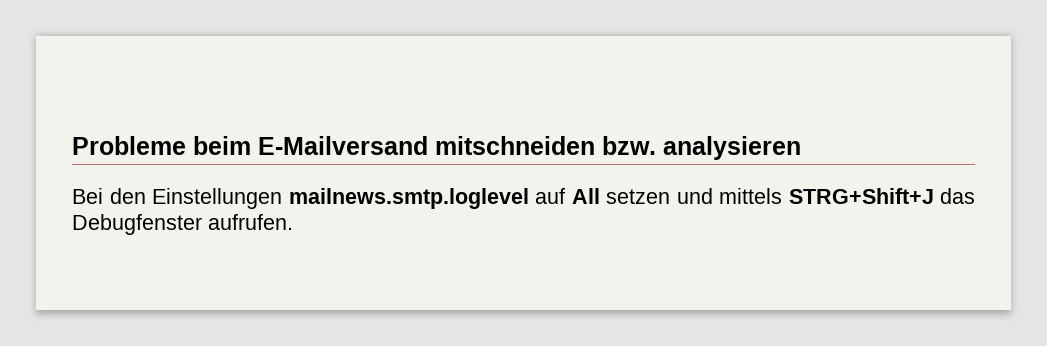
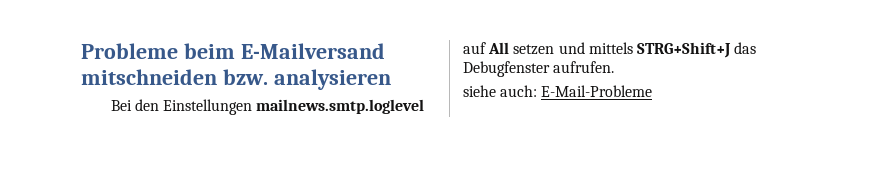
(293, 222) none -> [463,85,653,97] // siehe auch: E-Mail-Probleme

